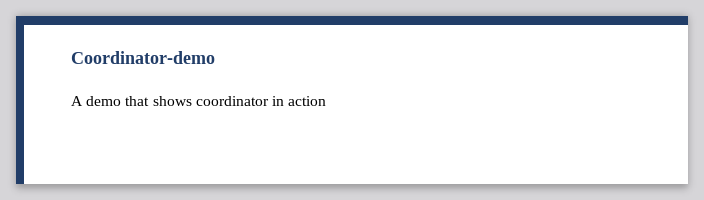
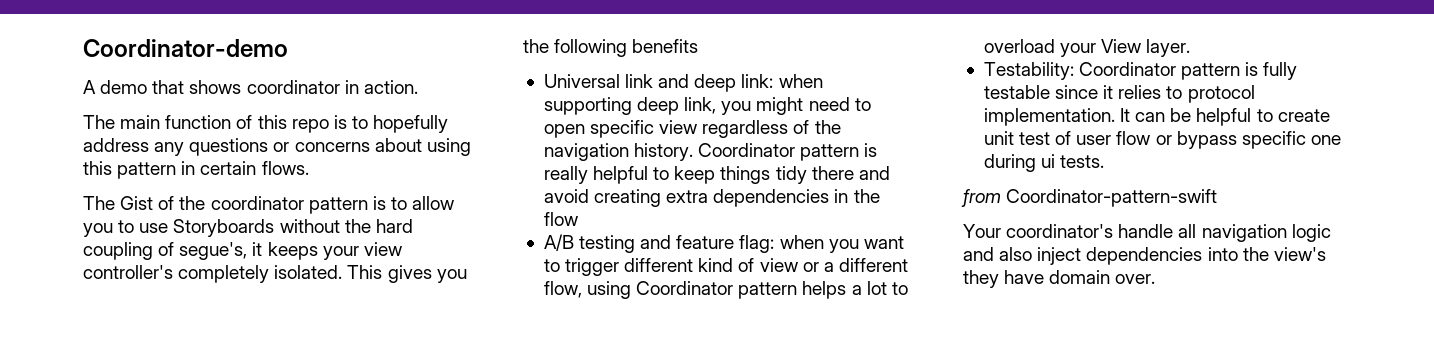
[288,96,327,106] action -> [363,80,418,94] [83,115,449,133] [83,138,471,156] [83,161,309,179] [83,196,455,214] [83,219,413,237] [83,242,402,260] [83,265,467,283] [523,39,699,57] [543,74,823,92] [543,97,871,115] [543,120,841,138] [543,143,878,161] [543,166,890,184] [543,189,880,207] [543,212,578,226] [543,234,904,253] [543,258,908,276] [543,281,908,299] [983,39,1191,57] [983,62,1298,80] [983,85,1255,103] [983,108,1330,126] [983,131,1341,149] [983,154,1105,172] [961,189,1218,207] [963,224,1331,242] [963,247,1326,265] [963,270,1156,288] action. // The main function of this repo is to hopefully address any questions or concerns about using this pattern in certain flows. // The Gist of the coordinator pattern is to allow you to use Storyboards without the hard coupling of segue's, it keeps your view controller's completely isolated. This gives you the following benefits // Universal link and deep link: when supporting deep link, you might need to open specific view regardless of the navigation history. Coordinator pattern is really helpful to keep things tidy there and avoid creating extra dependencies in the flow // A/B testing and feature flag: when you want to trigger different kind of view or a different flow, using Coordinator pattern helps a lot to overload your View layer. // Testability: Coordinator pattern is fully testable since it relies to protocol implementation. It can be helpful to create unit test of user flow or bypass specific one during ui tests. // from Coordinator-pattern-swift // Your coordinator's handle all navigation logic and also inject dependencies into the view's they have domain over.

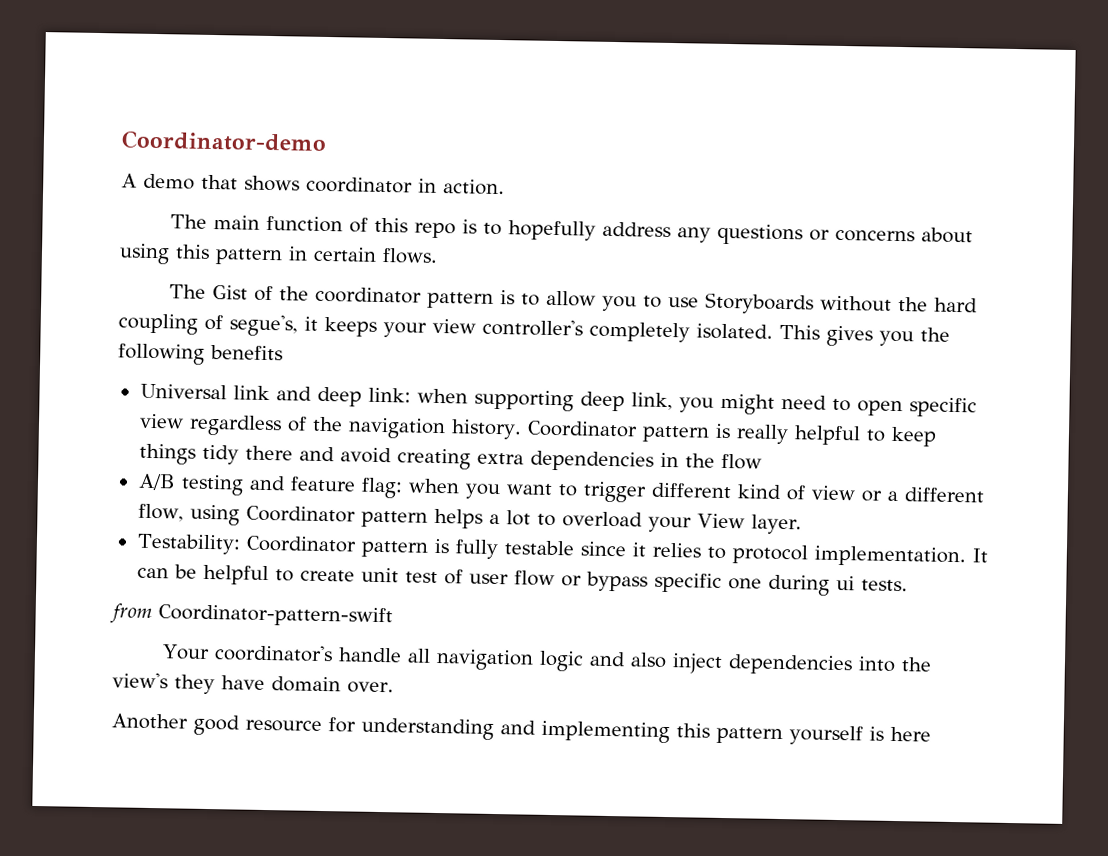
(1156, 279) none -> [111,713,931,746] // Another good resource for understanding and implementing this pattern yourself is here

